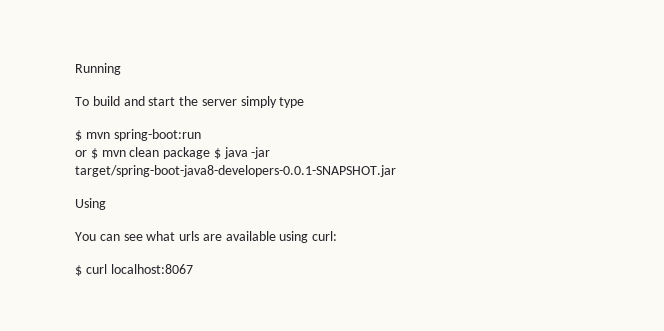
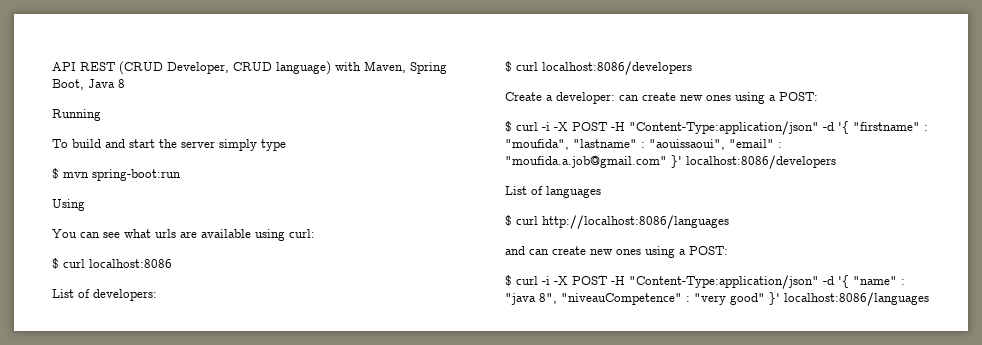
(75, 69) none -> [52,61,447,75] [52,79,125,90] API REST (CRUD Developer, CRUD language) with Maven, Spring Boot, Java 8 //
[75,147,271,159] [75,165,396,177] // or $ mvn clean package $ java -jar target/spring-boot-java8-developers-0.0.1-SNAPSHOT.jar -> (181, 175) none
[110,264,193,274] localhost:8067 -> [89,259,172,268] [52,289,157,301] [505,61,692,75] [505,92,818,104] [505,121,928,135] [505,139,782,150] [505,155,836,169] [505,186,601,198] [505,215,729,229] [505,246,728,258] [505,275,905,289] [505,292,929,306] localhost:8086 // List of developers: // $ curl localhost:8086/developers // Create a developer: can create new ones using a POST: // $ curl -i -X POST -H "Content-Type:application/json" -d '{ "firstname" : "moufida", "lastname" : "aouissaoui", "email" : "moufida.a.job@gmail.com" }' localhost:8086/developers // List of languages // $ curl http://localhost:8086/languages // and can create new ones using a POST: // $ curl -i -X POST -H "Content-Type:application/json" -d '{ "name" : "java 8", "niveauCompetence" : "very good" }' localhost:8086/languages

